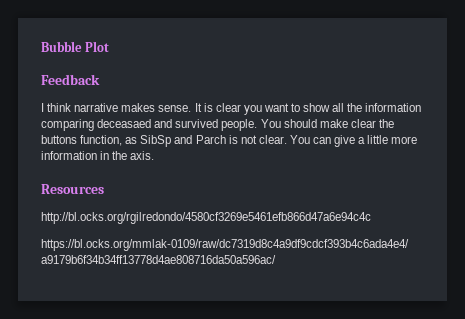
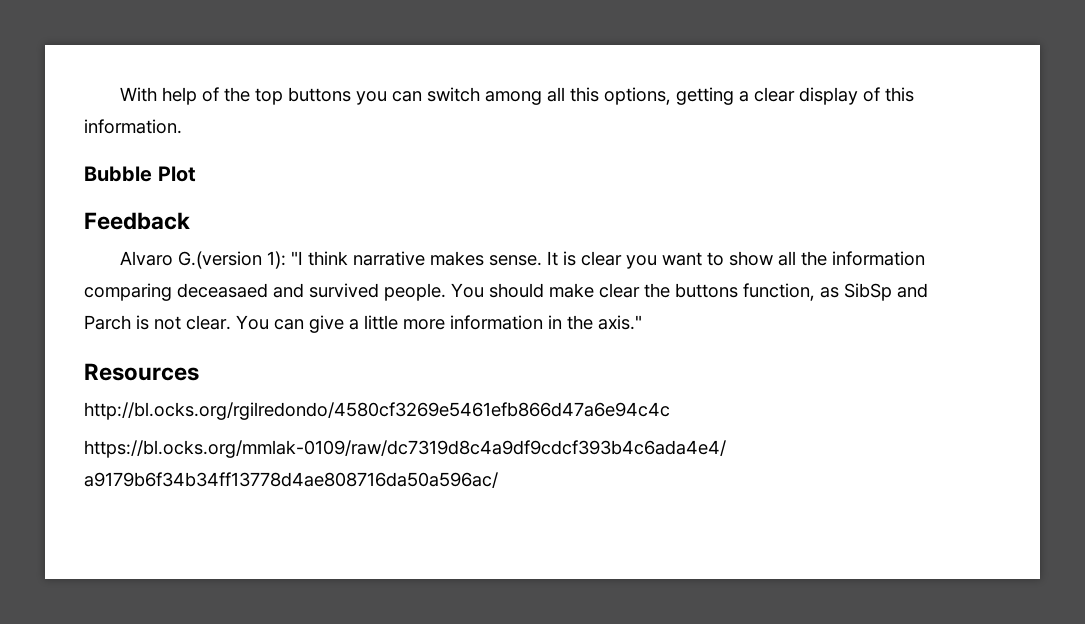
(41, 46) none -> [119,87,914,105] [84,119,182,134] With help of the top buttons you can switch among all this options, getting a clear display of this information. //
[41,103,44,112] I -> [119,251,303,269] Alvaro G.(version 1): "I
[130,151,155,160] axis. -> [598,315,642,330] axis."

